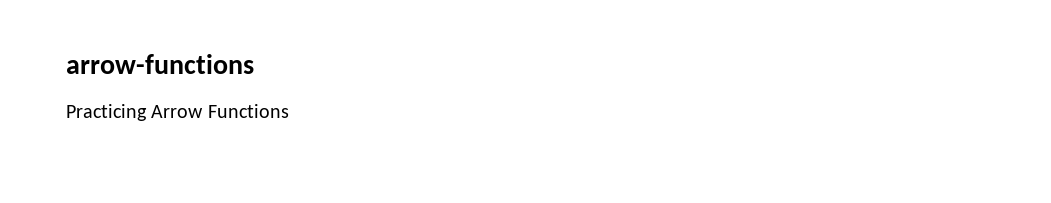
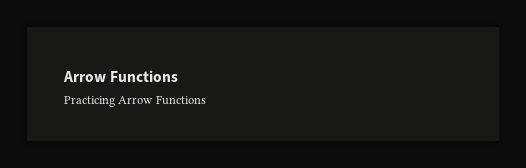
[66,54,254,74] arrow-functions -> [63,70,179,82] Arrow Functions

